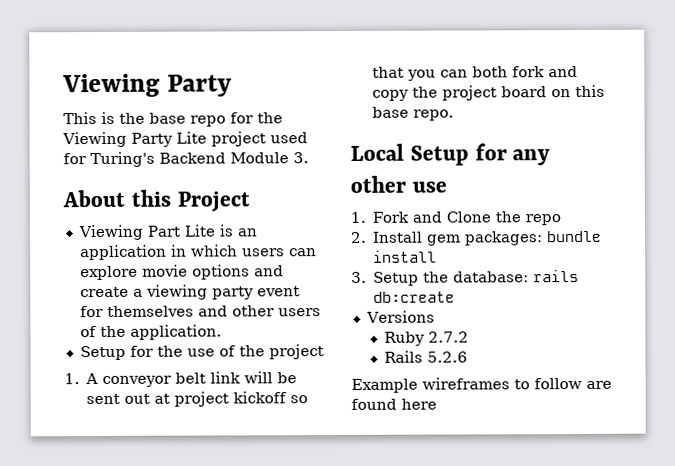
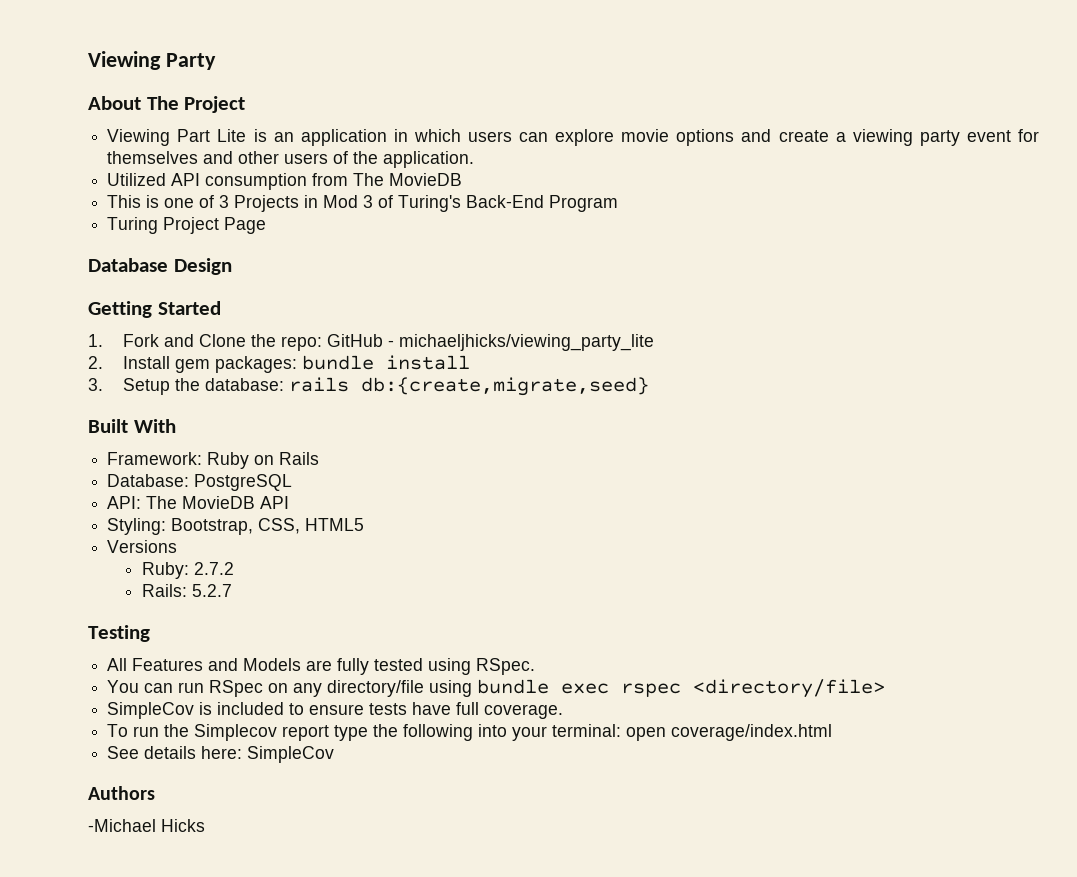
[62,73,232,98] [63,111,283,127] [62,131,308,148] [63,151,309,168] Viewing Party // This is the base repo for the Viewing Party Lite project used for Turing's Backend Module 3. -> [88,51,216,70] Viewing Party
[130,189,171,207] this -> [146,96,179,110] The
[79,344,324,361] [64,371,298,387] [86,391,309,407] [372,65,579,81] [372,84,606,101] [372,106,455,121] [350,143,551,166] [350,175,447,193] Setup for the use of the project // 1. A conveyor belt link will be sent out at project kickoff so that you can both fork and copy the project board on this base repo. // Local Setup for any other use -> [107,173,463,190] [107,195,619,212] [107,217,267,234] [88,258,232,275] [88,301,221,318] Utilized API consumption from The MovieDB // This is one of 3 Projects in Mod 3 of Turing's Back-End Program // Turing Project Page // Database Design // Getting Started
[525,214,562,226] repo -> [280,334,654,351] repo: GitHub - michaeljhicks/viewing_party_lite
[373,291,456,303] db:create -> [360,377,649,396] [88,419,176,433] [107,452,320,469] [107,474,293,491] [107,496,290,509] [107,518,365,535] db:{create,migrate,seed} // Built With // Framework: Ruby on Rails // Database: PostgreSQL // API: The MovieDB API // Styling: Bootstrap, CSS, HTML5
[383,331,425,346] Ruby -> [142,562,190,579] Ruby:
[383,350,468,363] [351,377,612,393] [351,398,437,410] Rails 5.2.6 // Example wireframes to follow are found here -> [142,584,233,597] [88,625,150,642] [107,658,536,675] [107,679,886,698] [107,702,564,719] [107,724,833,741] [107,746,335,763] [88,786,155,800] [88,819,205,832] Rails: 5.2.7 // Testing // All Features and Models are fully tested using RSpec. // You can run RSpec on any directory/file using bundle exec rspec <directory/file> // SimpleCov is included to ensure tests have full coverage. // To run the Simplecov report type the following into your terminal: open coverage/index.html // See details here: SimpleCov // Authors // -Michael Hicks

